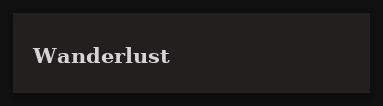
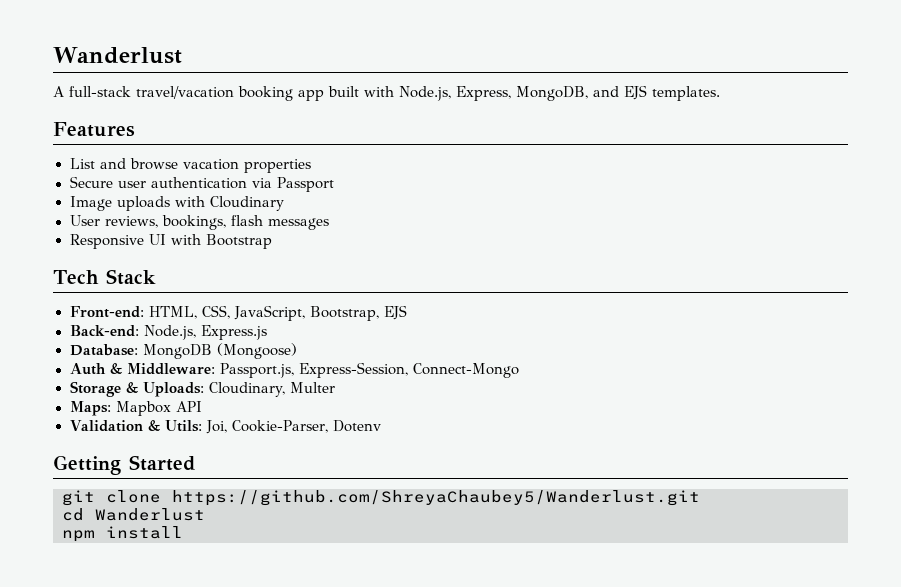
[32,47,170,63] Wanderlust -> [53,47,182,64] [53,85,720,101] [53,122,135,137] [69,158,311,173] [69,176,334,192] [69,196,284,211] [69,215,329,230] [69,234,272,249] [53,269,156,285] [69,305,407,321] [69,325,267,340] [69,343,297,359] [69,362,519,378] [69,381,336,397] [69,401,202,416] [69,420,382,434] [53,455,195,475] [62,490,700,506] [62,508,205,521] [62,526,183,542] Wanderlust // A full-stack travel/vacation booking app built with Node.js, Express, MongoDB, and EJS templates. // Features // List and browse vacation properties // Secure user authentication via Passport // Image uploads with Cloudinary // User reviews, bookings, flash messages // Responsive UI with Bootstrap // Tech Stack // Front-end: HTML, CSS, JavaScript, Bootstrap, EJS // Back-end: Node.js, Express.js // Database: MongoDB (Mongoose) // Auth & Middleware: Passport.js, Express-Session, Connect-Mongo // Storage & Uploads: Cloudinary, Multer // Maps: Mapbox API // Validation & Utils: Joi, Cookie-Parser, Dotenv // Getting Started // git clone https://github.com/ShreyaChaubey5/Wanderlust.git // cd Wanderlust // npm install

